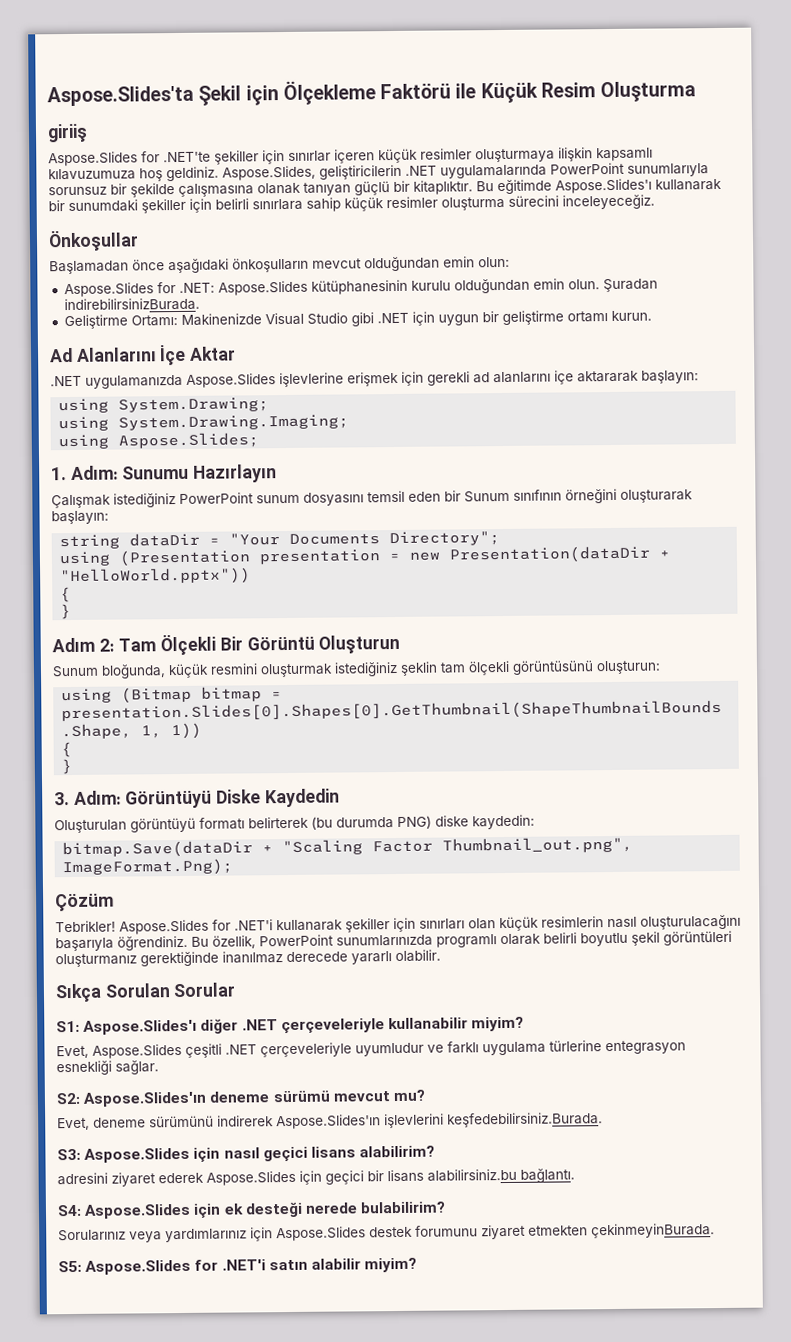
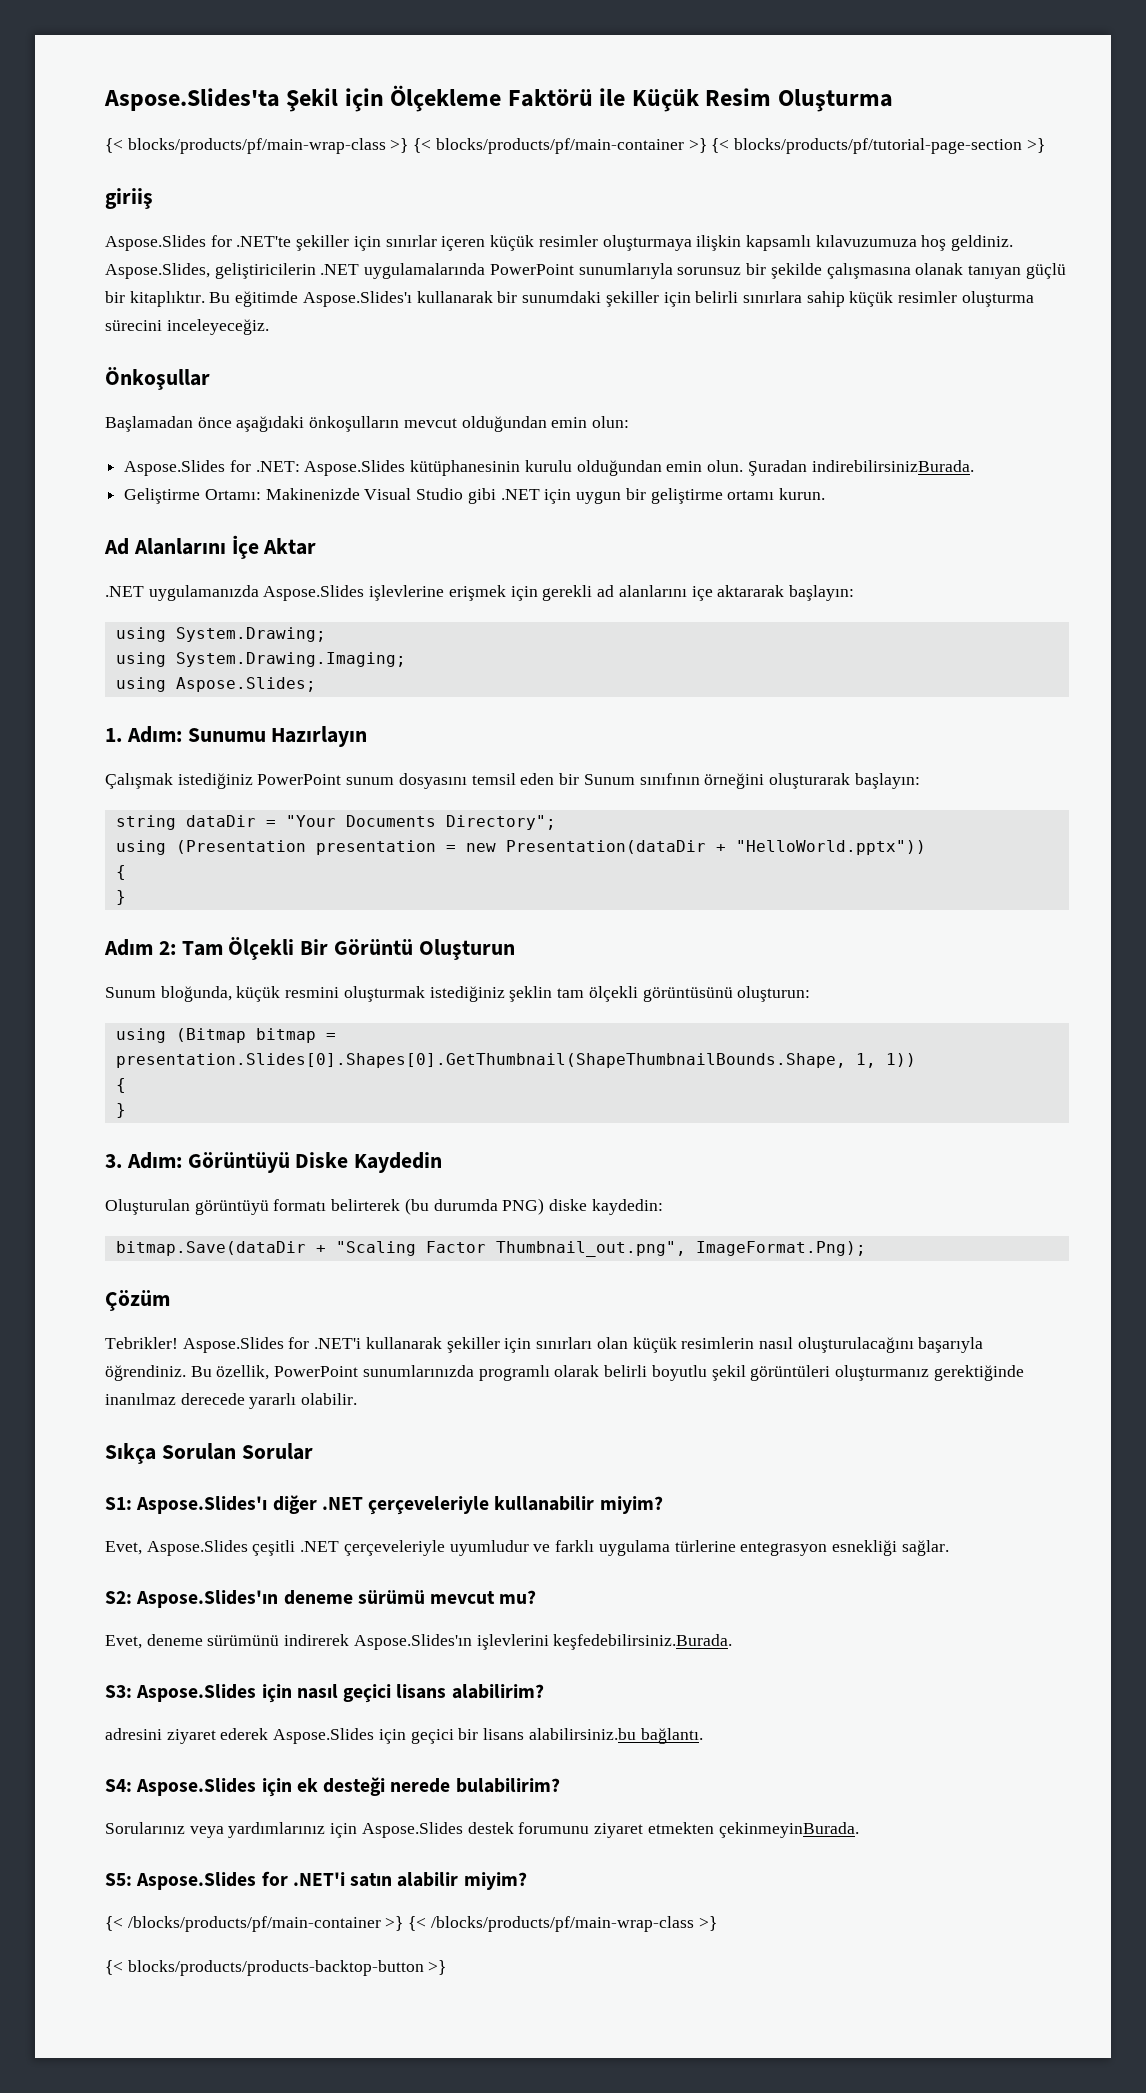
(697, 92) none -> [105,138,1045,154] // {< blocks/products/pf/main-wrap-class >} {< blocks/products/pf/main-container >} {< blocks/products/pf/tutorial-page-section >}
(418, 1265) none -> [105,1916,717,1932] [105,1960,447,1976] // {< /blocks/products/pf/main-container >} {< /blocks/products/pf/main-wrap-class >} // {< blocks/products/products-backtop-button >}

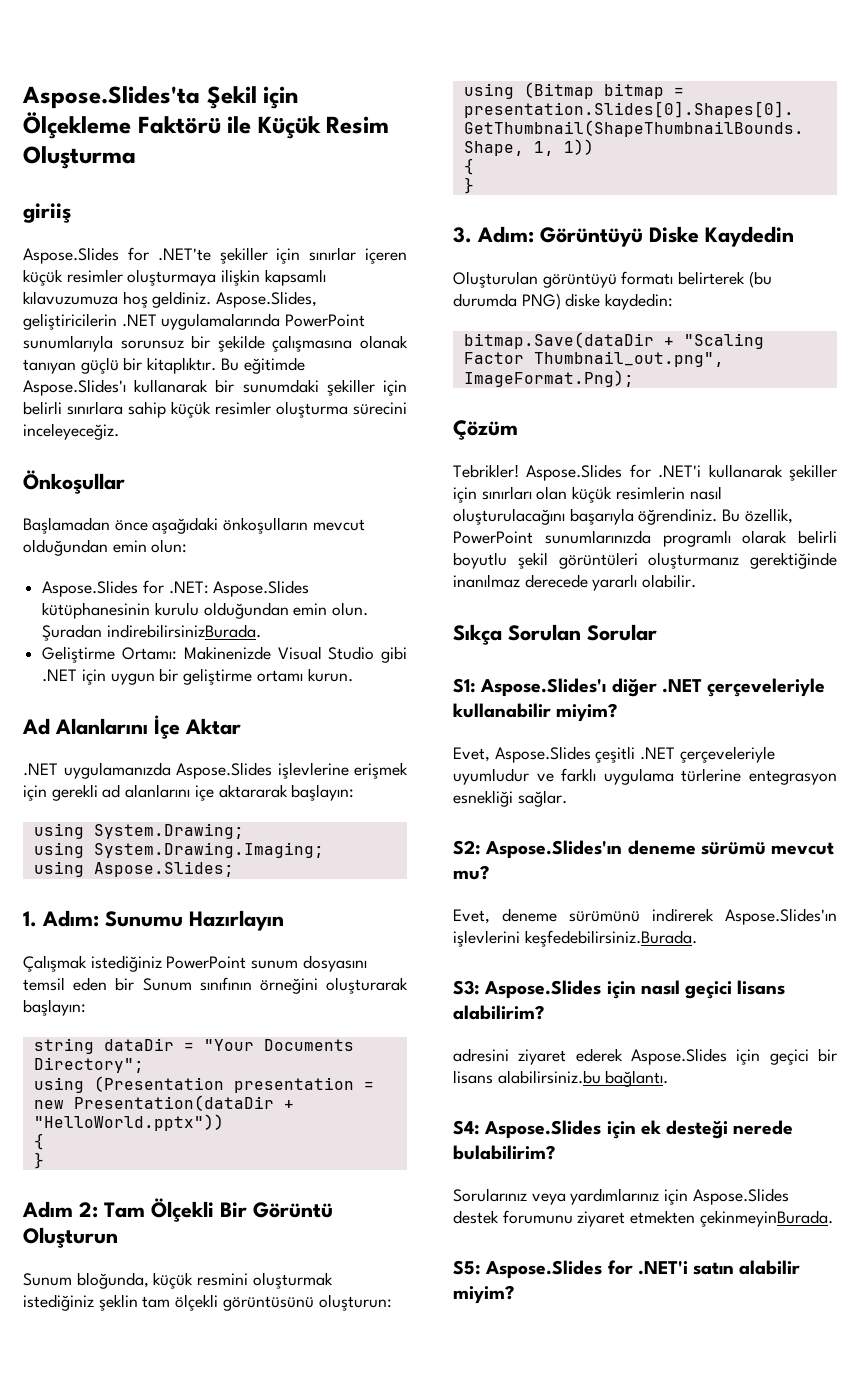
[105,138,1045,154] // {< blocks/products/pf/main-wrap-class >} {< blocks/products/pf/main-container >} {< blocks/products/pf/tutorial-page-section >} -> (136, 157) none
[105,1916,717,1932] [105,1960,447,1976] // {< /blocks/products/pf/main-container >} {< /blocks/products/pf/main-wrap-class >} // {< blocks/products/products-backtop-button >} -> (514, 1294) none

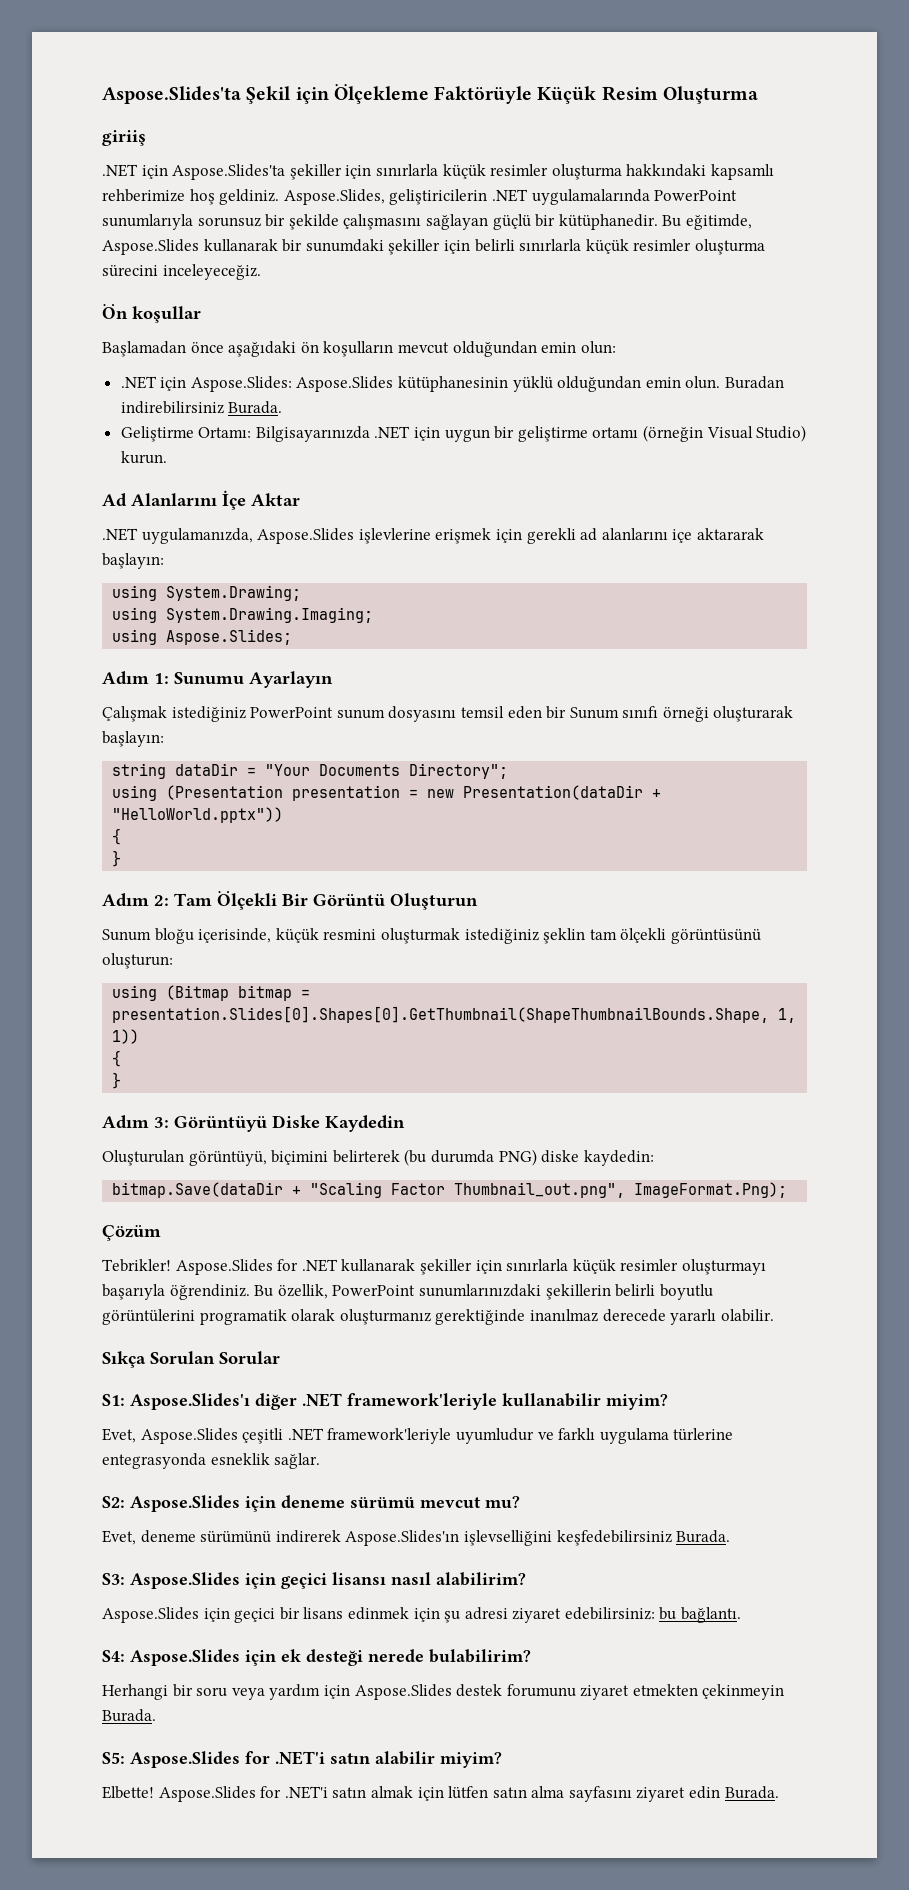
[137,116,252,134] Faktörü ile -> [434,86,533,104] Faktörüyle
[23,247,407,264] [23,269,326,286] [23,291,118,305] Aspose.Slides for .NET'te şekiller için sınırlar içeren küçük resimler oluşturmaya ilişkin kapsamlı kılavuzumuza -> [102,164,774,180] [102,189,185,202] .NET için Aspose.Slides'ta şekiller için sınırlarla küçük resimler oluşturma hakkındaki kapsamlı rehberimize
[272,335,408,352] [23,357,305,374] [23,379,126,396] çalışmasına olanak tanıyan güçlü bir kitaplıktır. Bu eğitimde Aspose.Slides'ı -> [343,214,752,230] [102,239,199,255] çalışmasını sağlayan güçlü bir kütüphanedir. Bu eğitimde, Aspose.Slides
[67,401,166,418] sınırlara sahip -> [519,239,582,251] sınırlarla
[23,470,125,494] Önkoşullar -> [102,304,201,323] Ön koşullar
[223,517,309,534] önkoşulların -> [300,341,394,357] ön koşulların
[42,580,209,597] Aspose.Slides for .NET: -> [120,376,292,392] .NET için Aspose.Slides:
[154,602,199,616] kurulu -> [512,376,553,392] yüklü
[42,624,261,641] Şuradan indirebilirsinizBurada. -> [725,376,785,389] [120,401,283,414] Buradan indirebilirsiniz Burada.
[183,646,407,663] Makinenizde Visual Studio gibi -> [255,426,370,442] Bilgisayarınızda
(303, 676) none -> [643,425,807,442] (örneğin Visual Studio)
[63,762,171,779] uygulamanızda -> [141,528,253,544] uygulamanızda,
[23,910,284,931] 1. Adım: Sunumu Hazırlayın -> [102,671,333,688] Adım 1: Sunumu Ayarlayın
[199,977,318,994] sınıfının örneğini -> [622,706,709,722] sınıfı örneği
[76,1272,149,1289] bloğunda, -> [154,928,272,944] bloğu içerisinde,
[453,226,534,243] 3. Adım: -> [102,1115,169,1129] Adım 3:
[542,271,674,288] görüntüyü formatı -> [188,1150,329,1166] görüntüyü, biçimini
[658,465,702,478] .NET'i -> [301,1259,338,1272] .NET
[481,486,722,503] [453,508,565,525] sınırları olan küçük resimlerin nasıl oluşturulacağını -> [506,1259,766,1275] sınırlarla küçük resimler oluşturmayı
[544,530,837,547] [453,552,638,569] sunumlarınızda programlı olarak belirli boyutlu şekil görüntüleri -> [418,1284,713,1300] [102,1309,336,1325] sunumlarınızdaki şekillerin belirli boyutlu görüntülerini programatik olarak
[707,678,826,697] çerçeveleriyle -> [347,1393,497,1410] framework'leriyle
[679,746,775,763] çerçeveleriyle -> [327,1428,452,1444] framework'leriyle
[749,770,837,785] [453,790,513,807] entegrasyon esnekliği -> [102,1453,270,1469] entegrasyonda esneklik
[485,840,623,859] Aspose.Slides'ın -> [130,1495,276,1512] Aspose.Slides için
[453,930,697,947] işlevlerini keşfedebilirsiniz.Burada. -> [463,1530,731,1546] işlevselliğini keşfedebilirsiniz Burada.
[640,980,786,999] [453,1005,544,1020] [453,1048,623,1065] nasıl geçici lisans alabilirim? // adresini ziyaret ederek -> [281,1572,526,1589] geçici lisansı nasıl alabilirim? //
[497,1070,601,1084] alabilirsiniz.bu -> [347,1607,677,1623] edinmek için şu adresi ziyaret edebilirsiniz: bu
[453,1188,660,1205] Sorularınız veya yardımlarınız -> [102,1684,321,1700] Herhangi bir soru veya yardım
[699,1210,833,1227] çekinmeyinBurada. -> [702,1684,785,1700] [102,1709,156,1722] çekinmeyin Burada.
(514, 1294) none -> [102,1786,779,1802] // Elbette! Aspose.Slides for .NET'i satın almak için lütfen satın alma sayfasını ziyaret edin Burada.

